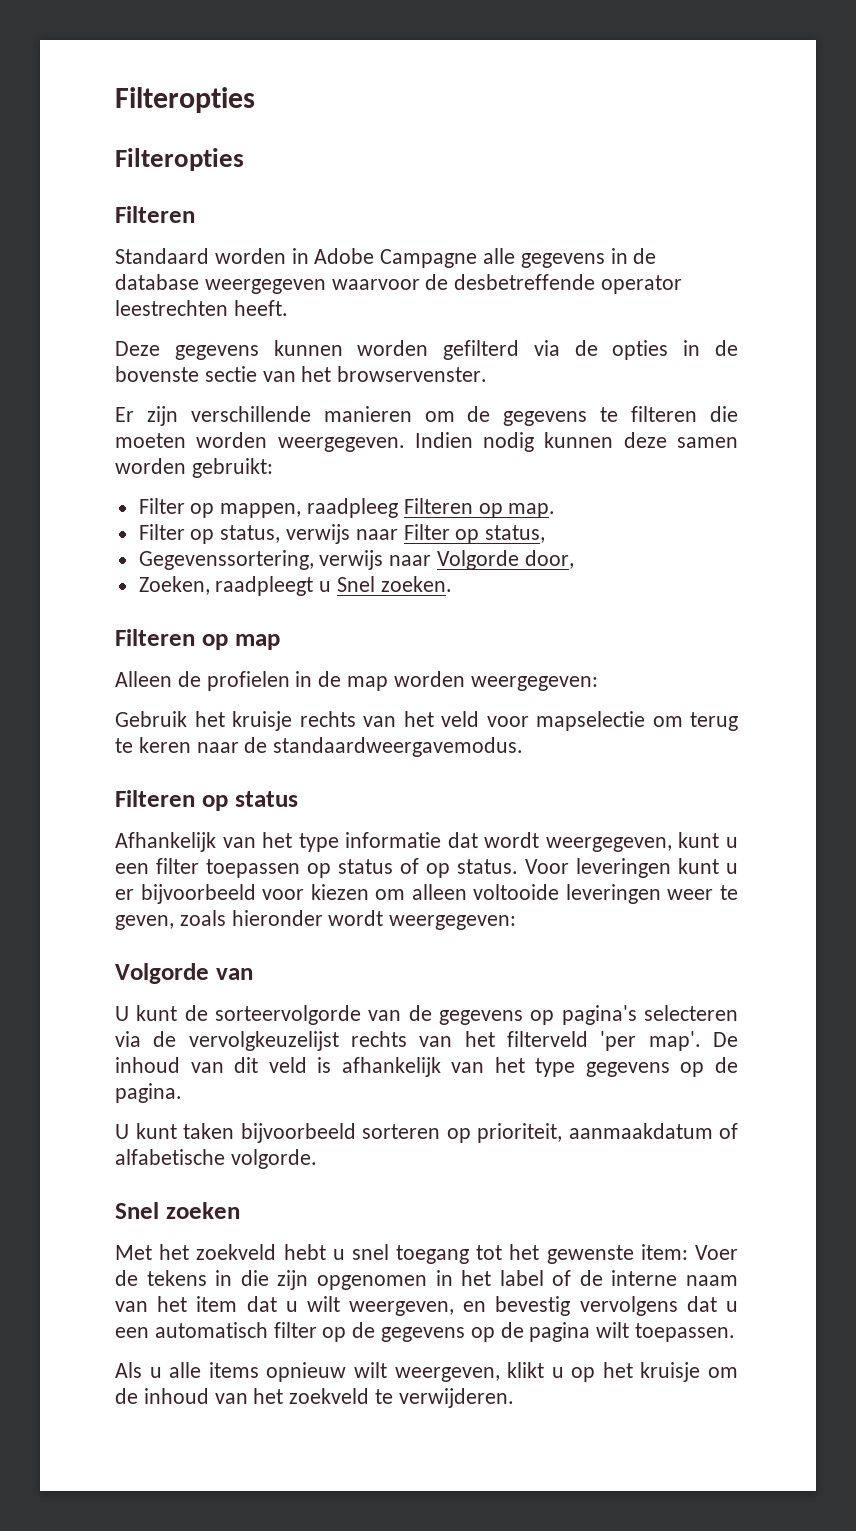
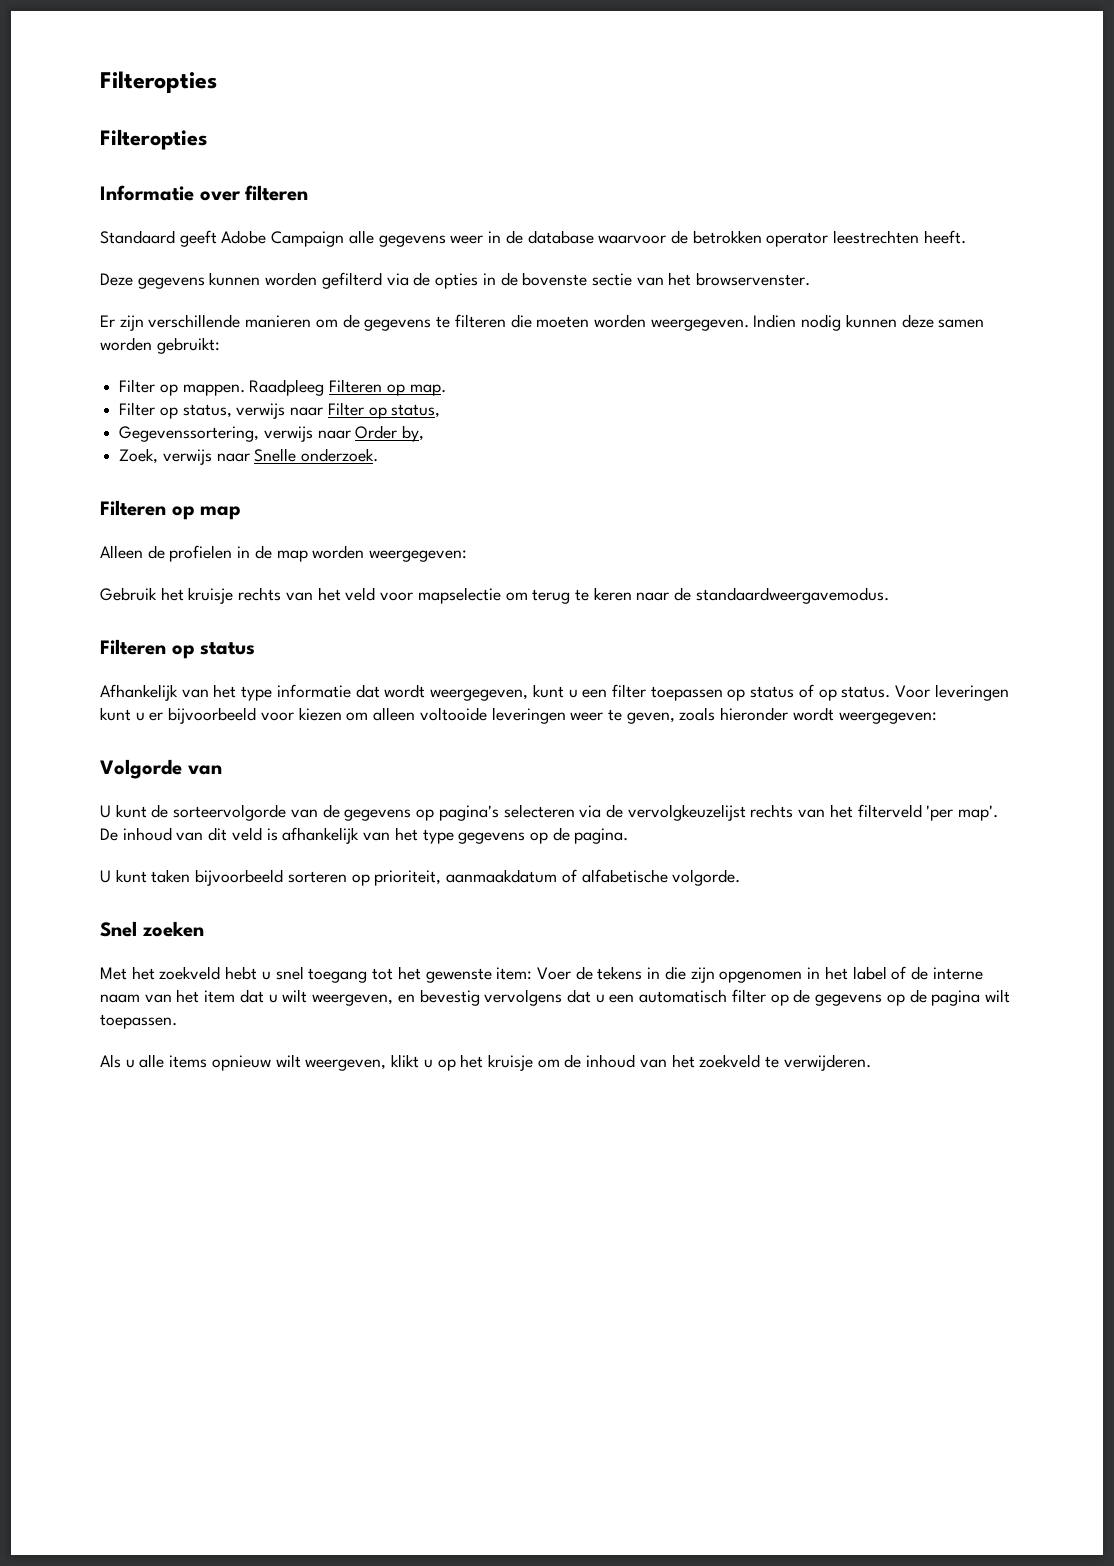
[115,206,195,223] [115,248,478,268] Filteren // Standaard worden in Adobe Campagne -> [100,185,309,201] [100,230,345,247] Informatie over filteren // Standaard geeft Adobe Campaign
(605, 260) none -> [450,235,484,244] weer
[204,279,326,294] weergegeven -> (594, 237) none
[454,274,596,290] desbetreffende -> [692,230,762,244] betrokken
[220,498,399,518] mappen, raadpleeg -> [182,379,325,396] mappen. Raadpleeg
[437,550,574,570] [138,576,452,596] Volgorde door, // Zoeken, raadpleegt u Snel zoeken. -> [355,425,425,442] [119,448,379,465] Order by, // Zoek, verwijs naar Snelle onderzoek.

